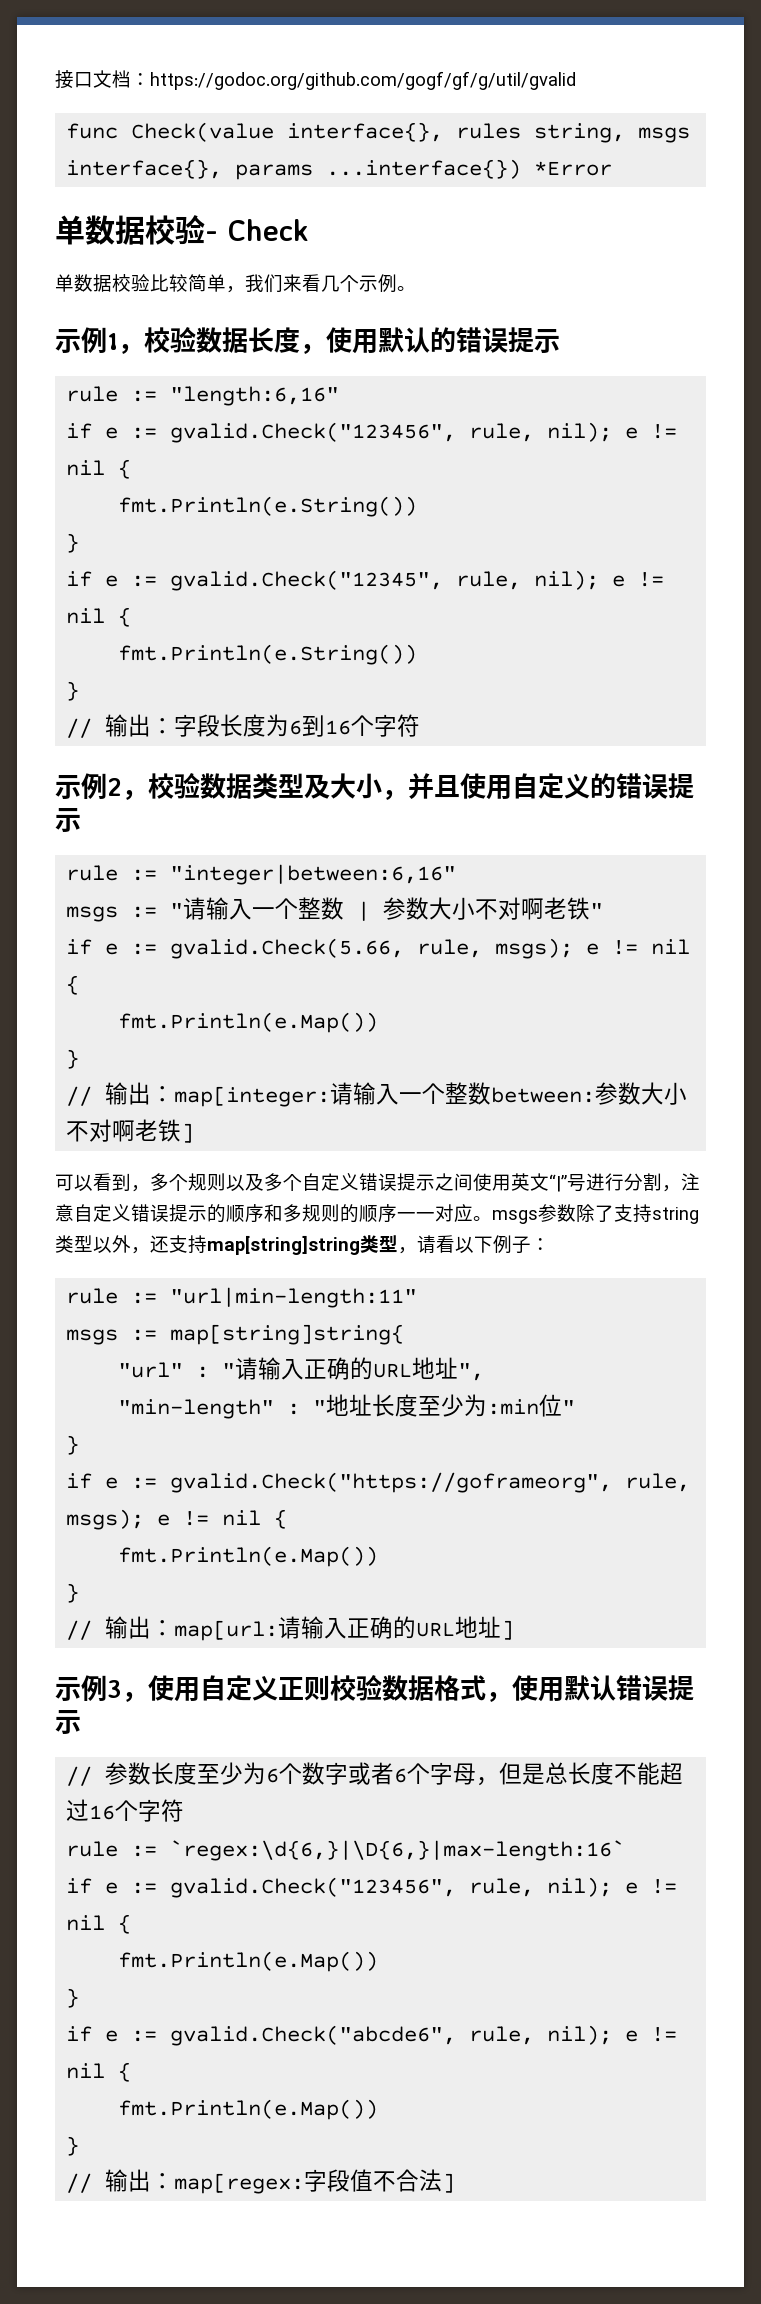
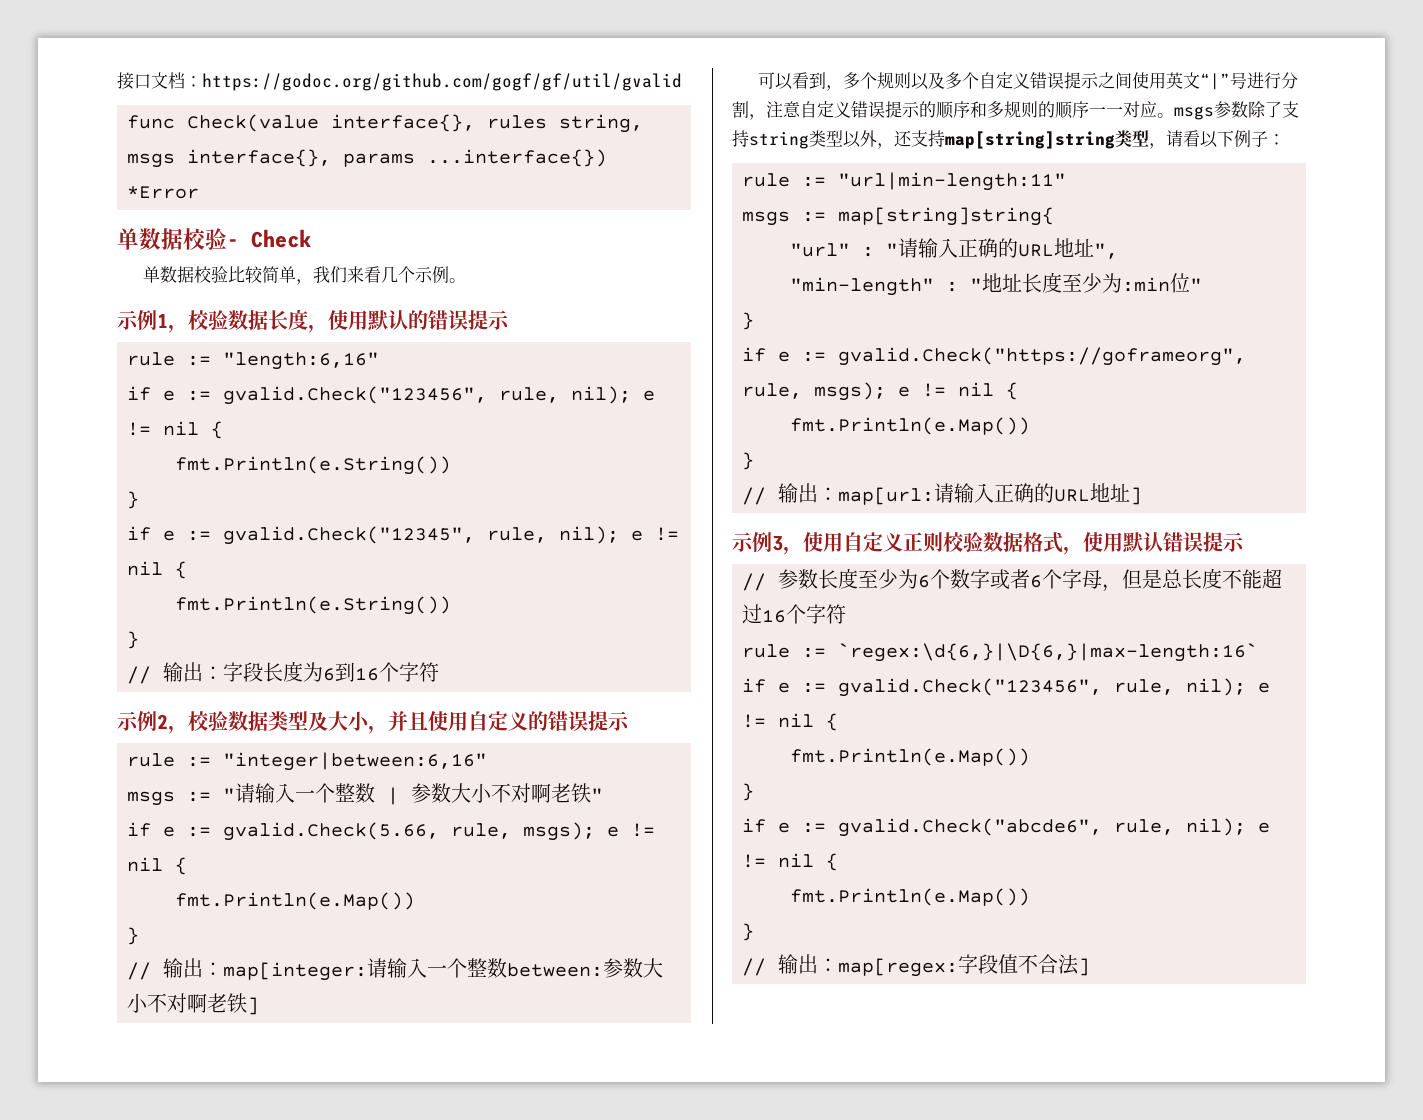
[150,71,576,90] https://godoc.org/github.com/gogf/gf/g/util/gvalid -> [202,73,682,91] https://godoc.org/github.com/gogf/gf/util/gvalid

